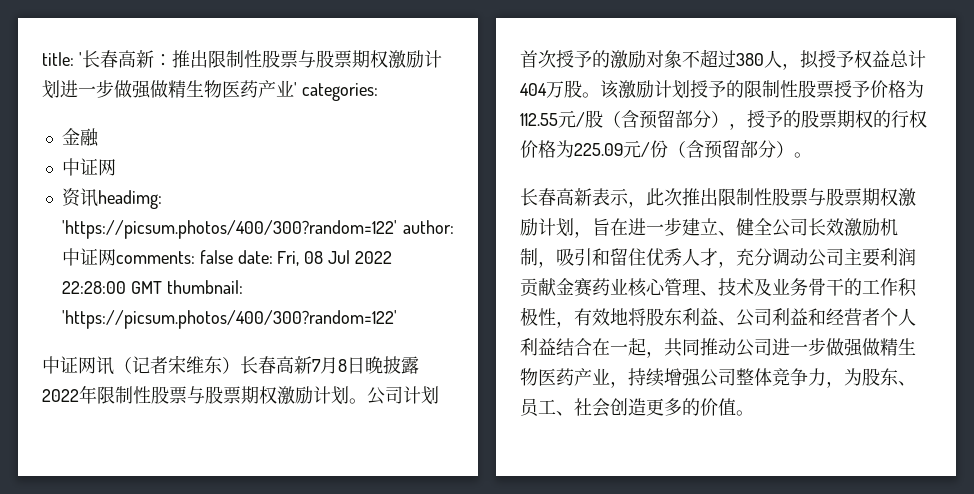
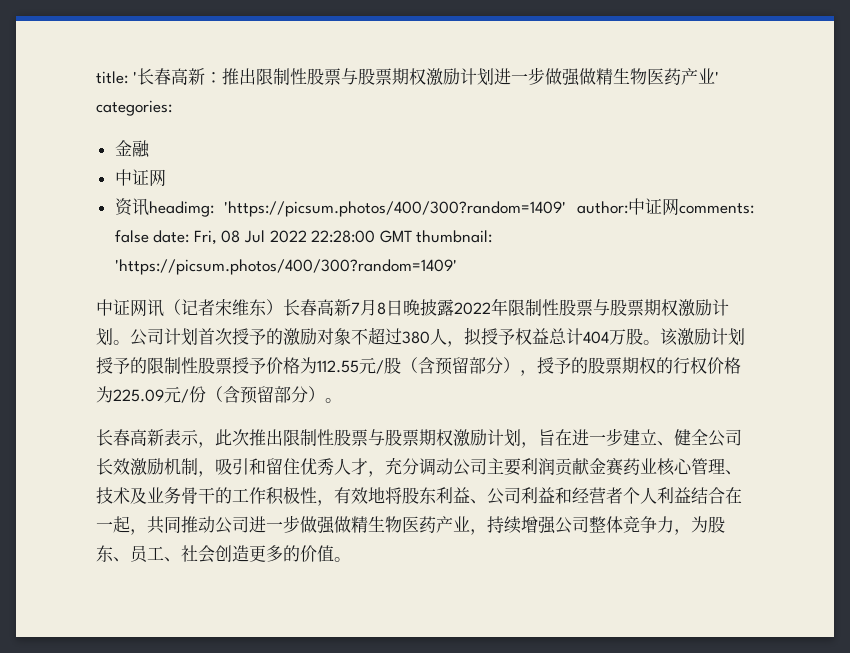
[61,220,397,239] 'https://picsum.photos/400/300?random=122' -> [224,201,567,217] 'https://picsum.photos/400/300?random=1409'
[61,310,397,329] 'https://picsum.photos/400/300?random=122' -> [114,259,457,275] 'https://picsum.photos/400/300?random=1409'

